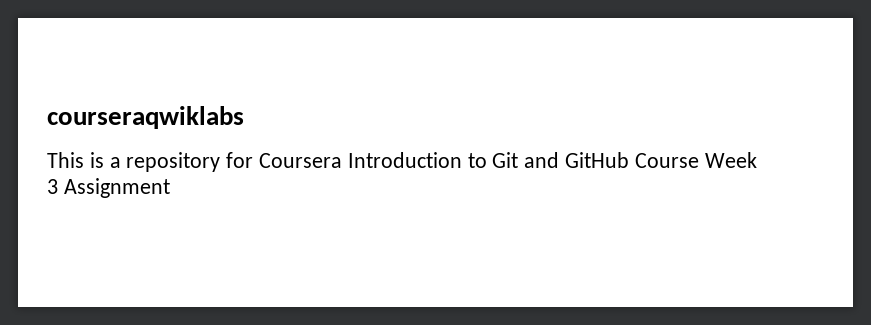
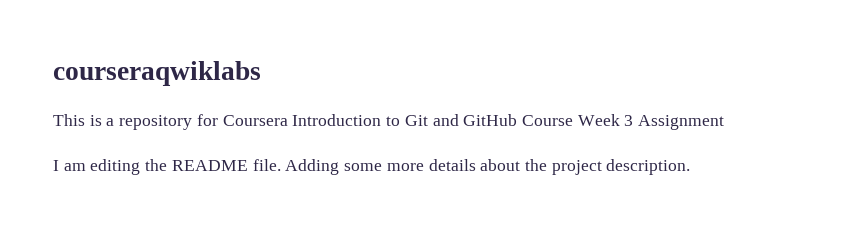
(170, 188) none -> [53,159,691,175] // I am editing the README file. Adding some more details about the project description.

